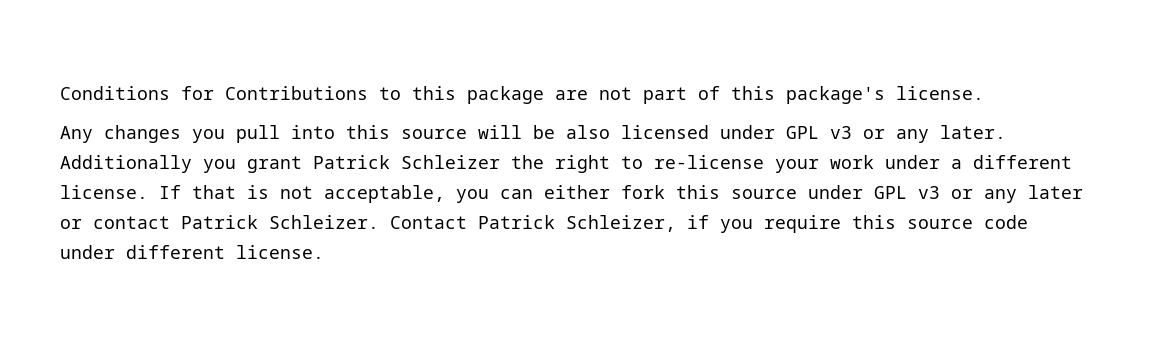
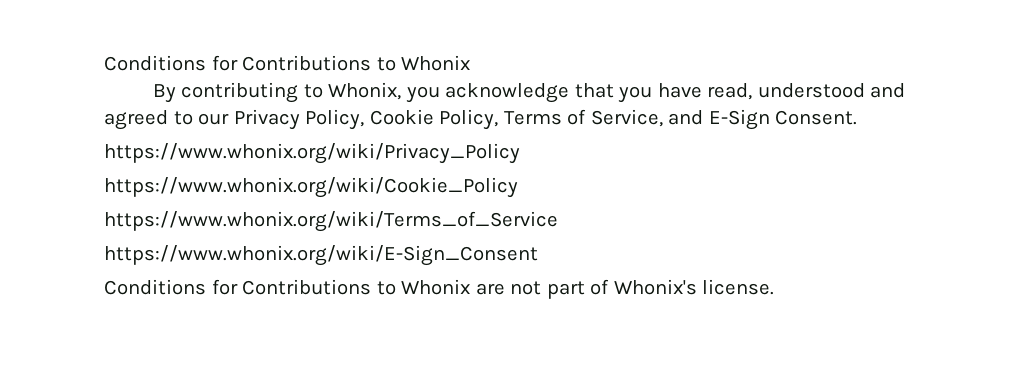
[60,86,544,104] Conditions for Contributions to this package -> [104,55,471,71] [152,82,906,103] [104,109,858,130] [104,143,520,164] [104,177,518,198] [104,211,558,232] [104,245,538,266] [104,279,471,295] Conditions for Contributions to Whonix // By contributing to Whonix, you acknowledge that you have read, understood and agreed to our Privacy Policy, Cookie Policy, Terms of Service, and E-Sign Consent. // https://www.whonix.org/wiki/Privacy_Policy // https://www.whonix.org/wiki/Cookie_Policy // https://www.whonix.org/wiki/Terms_of_Service // https://www.whonix.org/wiki/E-Sign_Consent // Conditions for Contributions to Whonix
[731,86,984,104] [60,125,1006,143] [60,155,1072,173] [60,185,1083,203] [60,215,1028,233] [60,245,324,259] this package's license. // Any changes you pull into this source will be also licensed under GPL v3 or any later. Additionally you grant Patrick Schleizer the right to re-license your work under a different license. If that is not acceptable, you can either fork this source under GPL v3 or any later or contact Patrick Schleizer. Contact Patrick Schleizer, if you require this source code under different license. -> [613,279,775,295] Whonix's license.

